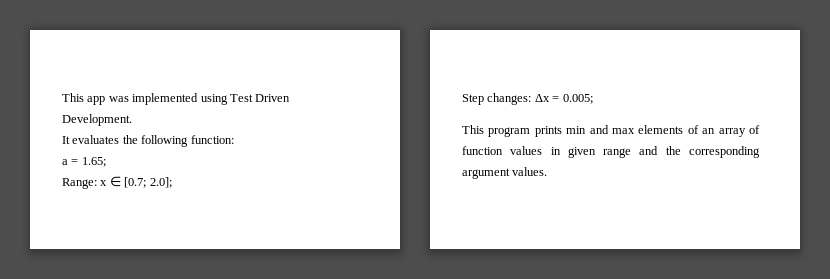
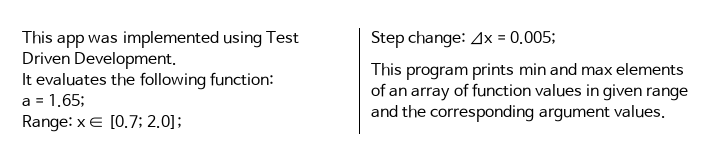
[487,93,532,105] changes: -> [408,31,467,48] change:

